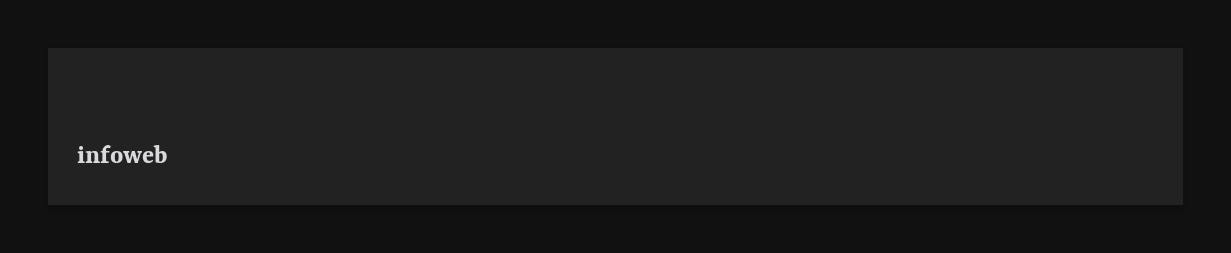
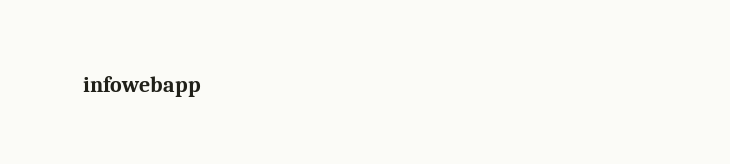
[77,145,168,163] infoweb -> [83,76,201,97] infowebapp

